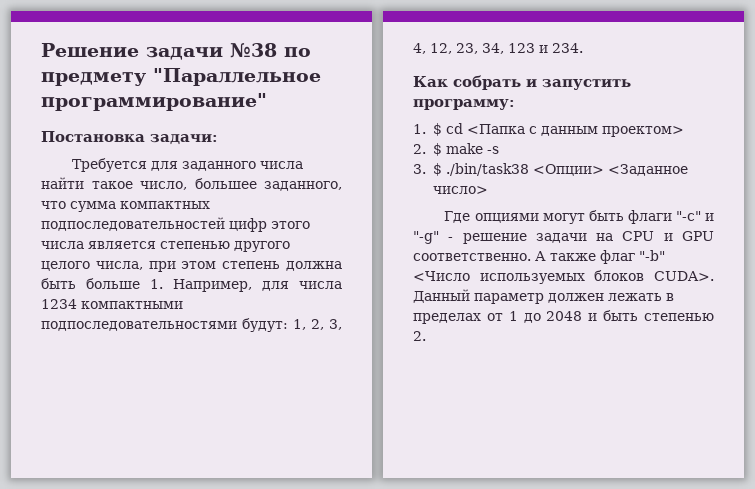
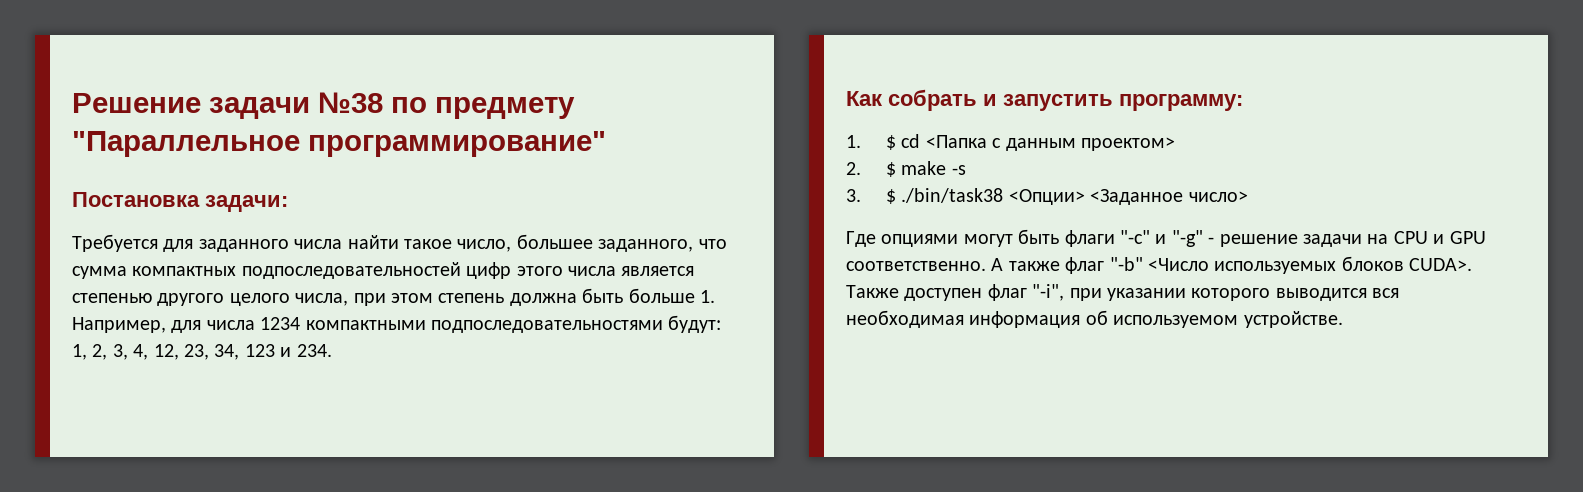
[413,289,674,304] [413,310,714,324] [413,331,426,341] Данный параметр должен лежать в пределах от 1 до 2048 и быть степенью 2. -> [846,284,1400,301] [846,310,1343,328] Также доступен флаг "-i", при указании которого выводится вся необходимая информация об используемом устройстве.

